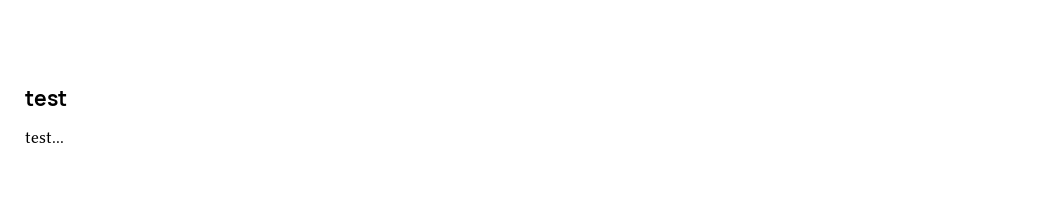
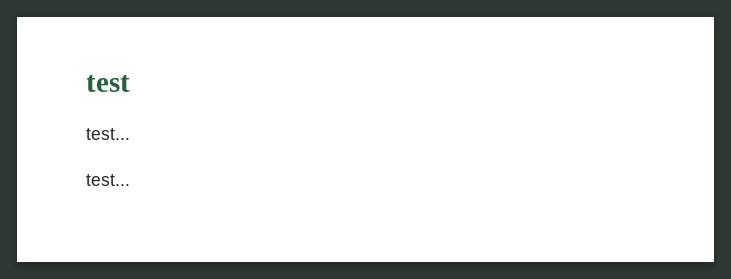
(64, 137) none -> [86,174,130,186] // test...

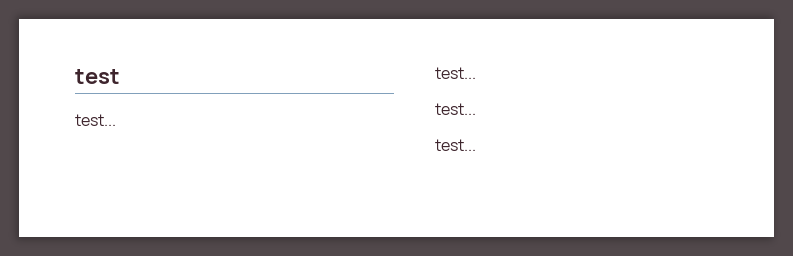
(130, 180) none -> [435,103,476,115] [435,139,476,151] // test... // test...

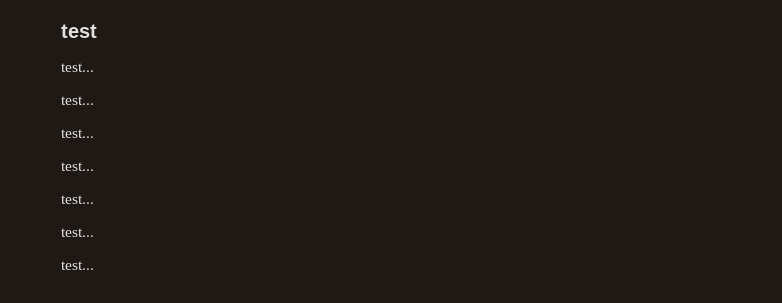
(476, 145) none -> [61,195,94,204] [61,228,94,237] [61,261,94,270] // test... // test... // test...

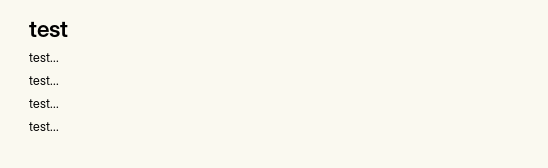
[61,195,94,204] [61,228,94,237] [61,261,94,270] // test... // test... // test... -> (59, 126) none

